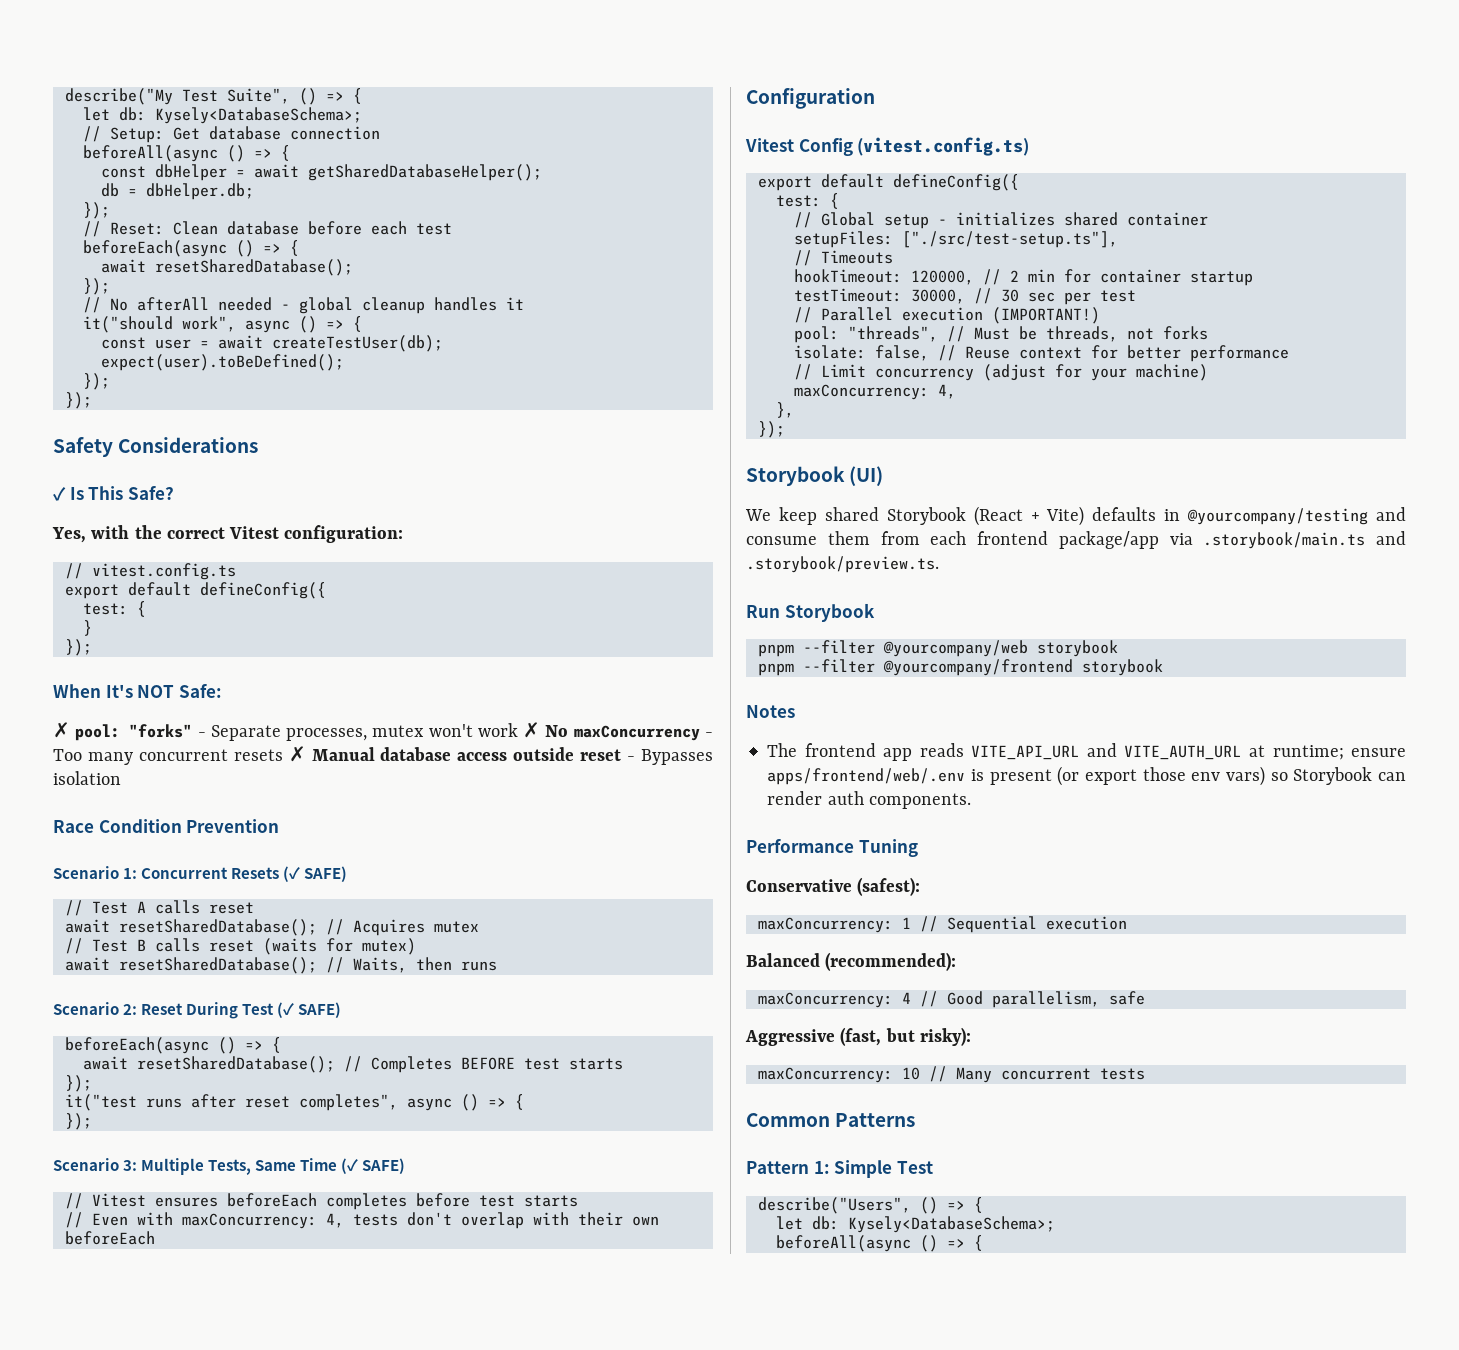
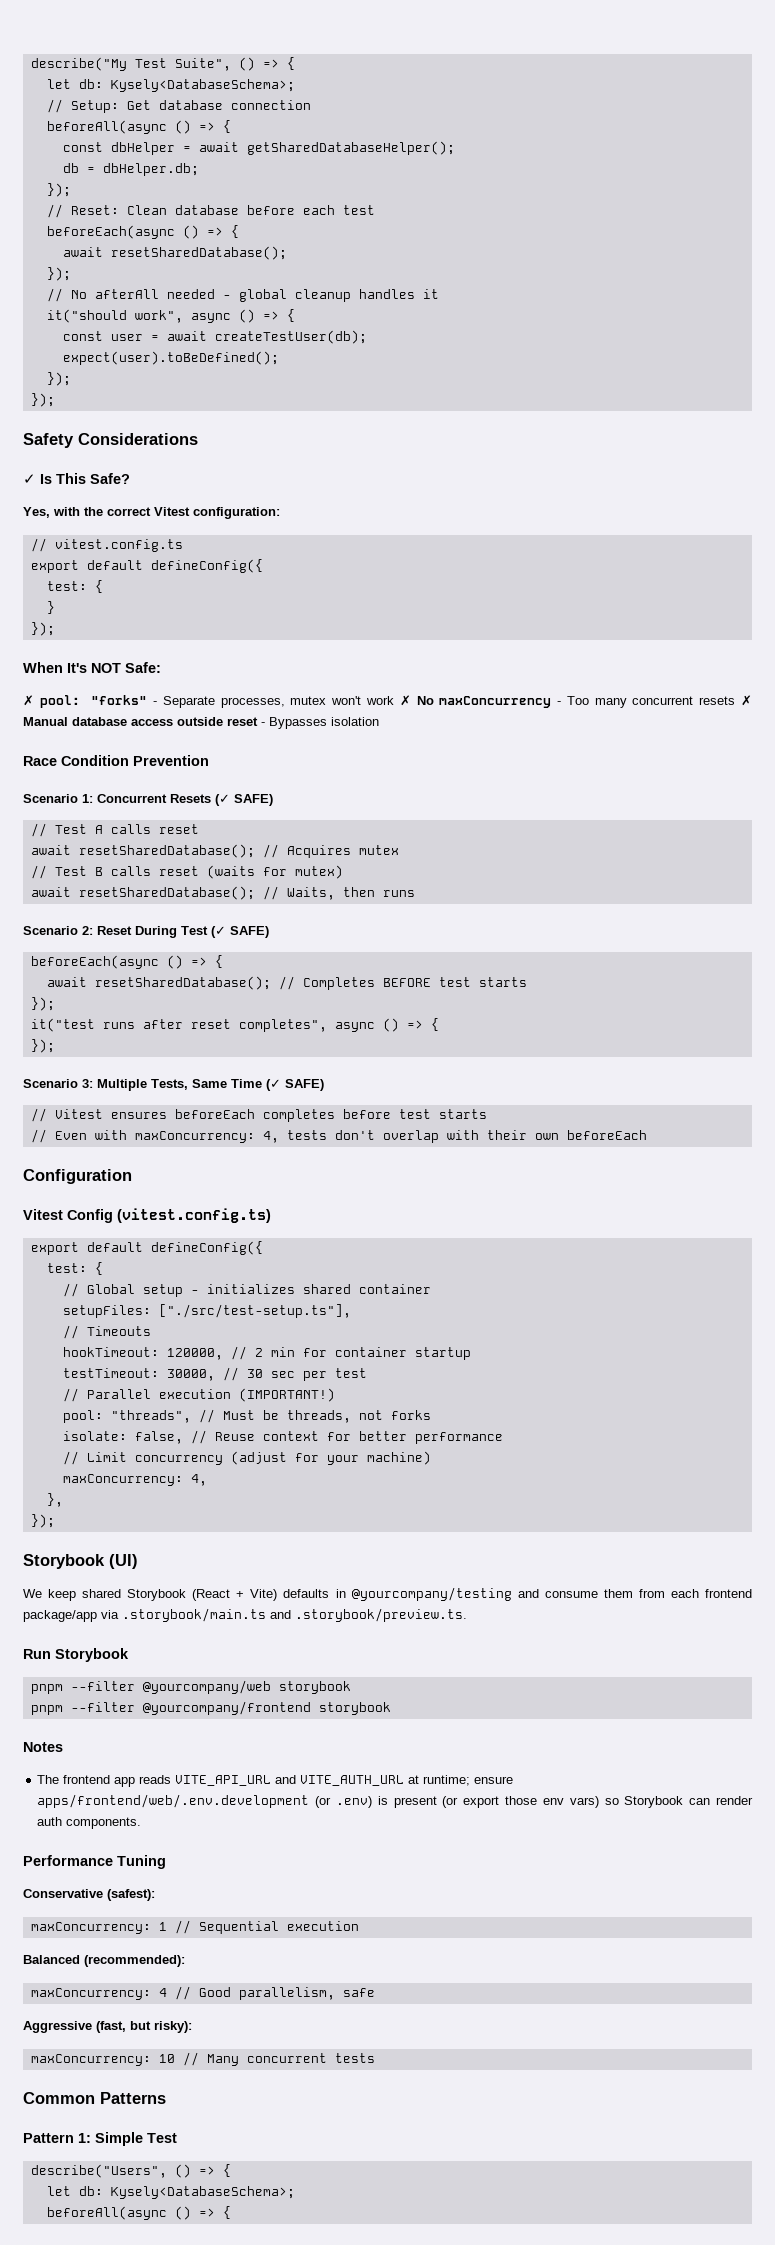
[767,768,966,785] apps/frontend/web/.env -> [37,1794,372,1808] apps/frontend/web/.env.development (or .env)

